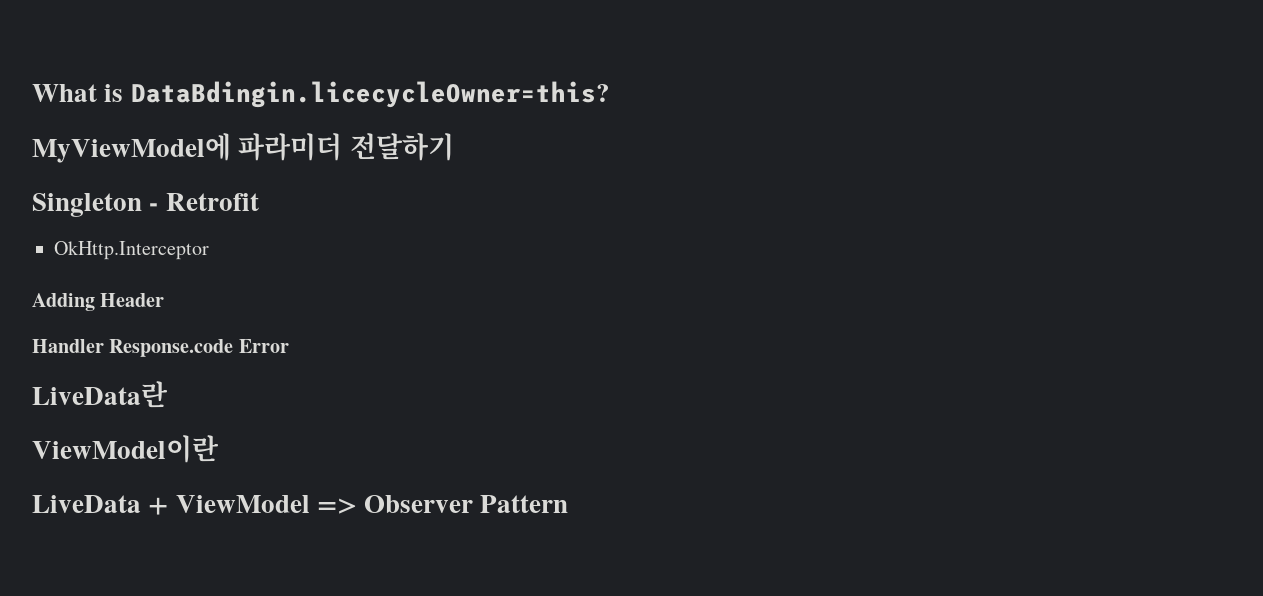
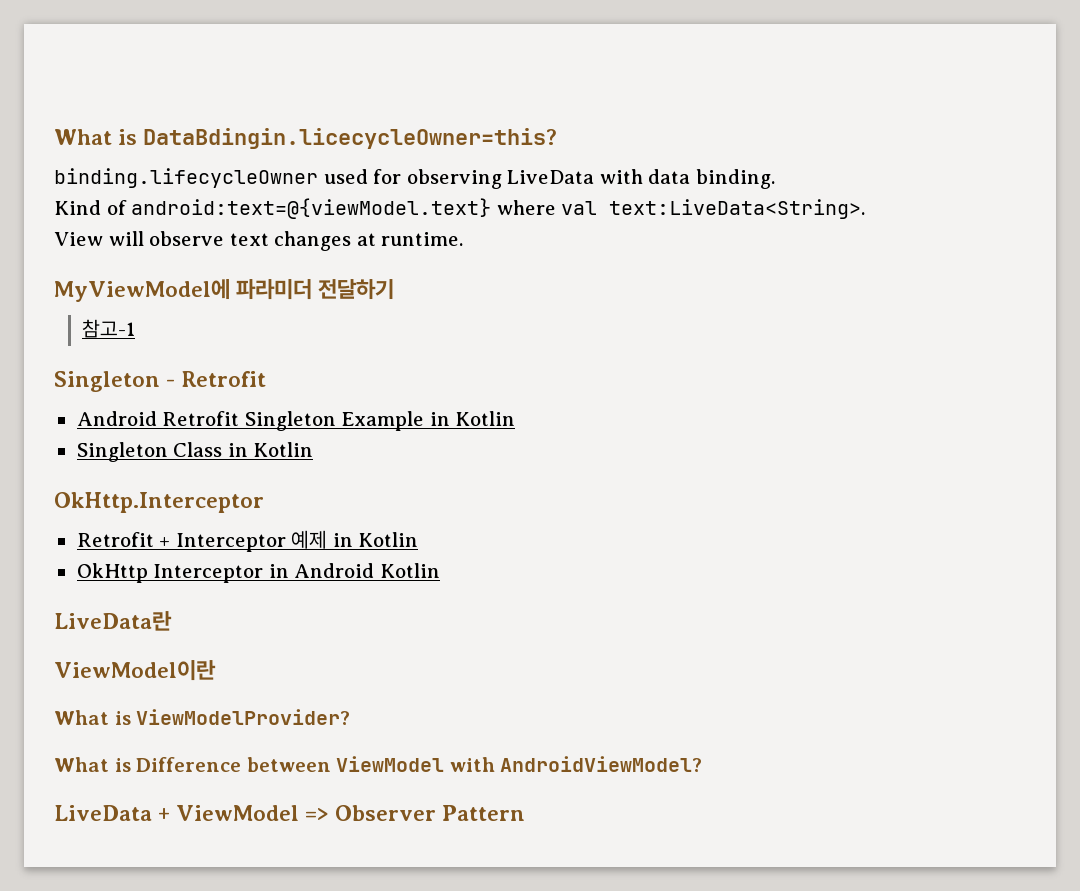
(610, 94) none -> [54,168,775,189] [54,198,866,219] [54,231,464,251] // binding.lifecycleOwner used for observing LiveData with data binding. // Kind of android:text=@{viewModel.text} where val text:LiveData<String>. // View will observe text changes at runtime.
(454, 147) none -> [82,319,136,338] // 참고-1
[54,241,209,260] [32,293,165,311] [32,339,289,357] [32,381,168,408] [32,435,219,463] OkHttp.Interceptor // Adding Header // Handler Response.code Error // LiveData란 // ViewModel이란 -> [76,411,516,431] [76,442,314,462] [54,492,264,513] [76,530,419,552] [76,563,440,583] [54,611,172,631] [54,660,216,681] [54,709,351,725] [54,756,703,772] Android Retrofit Singleton Example in Kotlin // Singleton Class in Kotlin // OkHttp.Interceptor // Retrofit + Interceptor 예제 in Kotlin // OkHttp Interceptor in Android Kotlin // LiveData란 // ViewModel이란 // What is ViewModelProvider? // What is Difference between ViewModel with AndroidViewModel?

